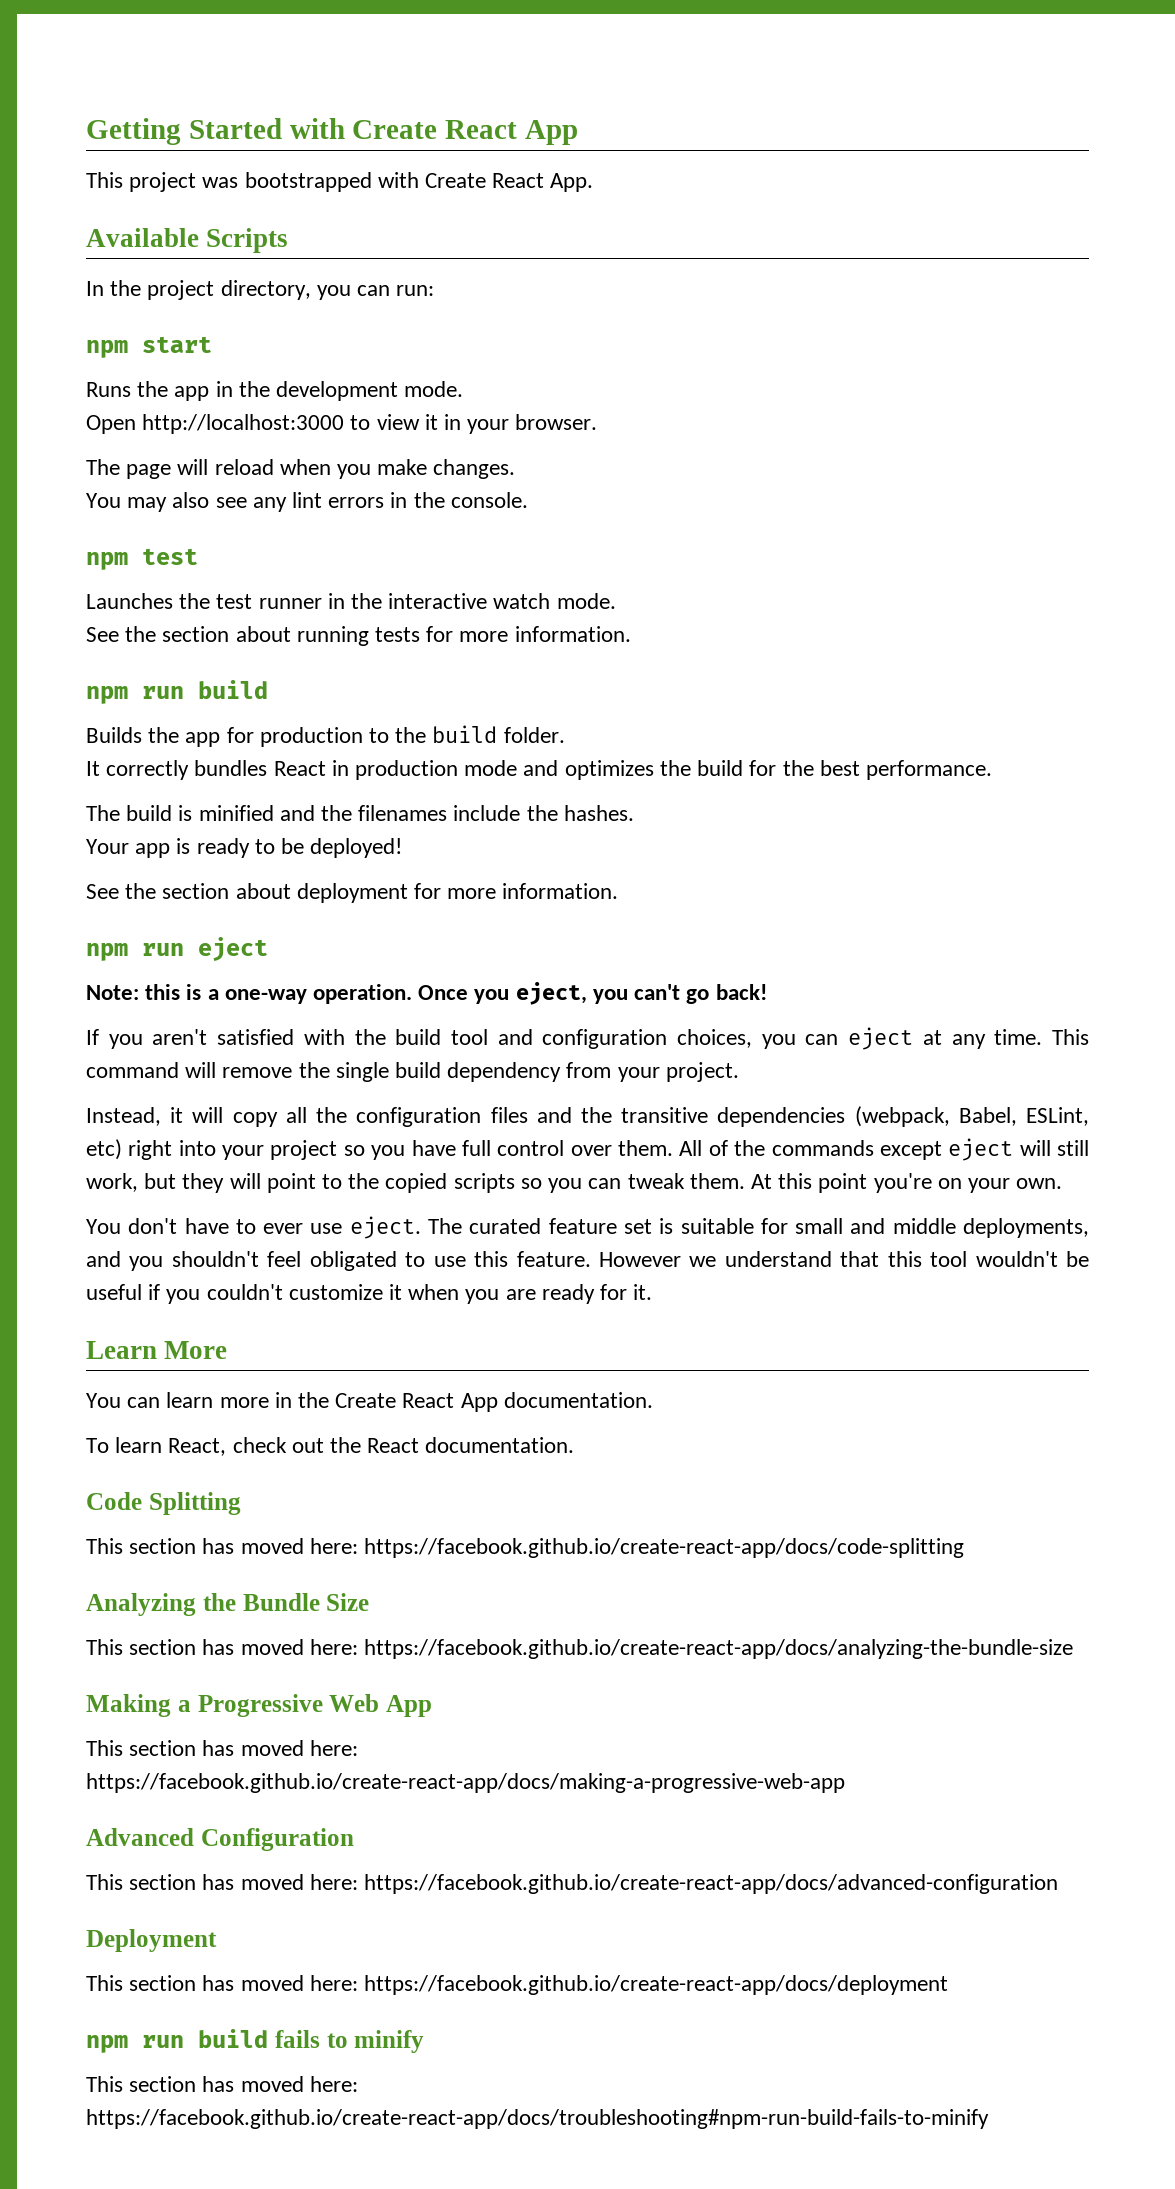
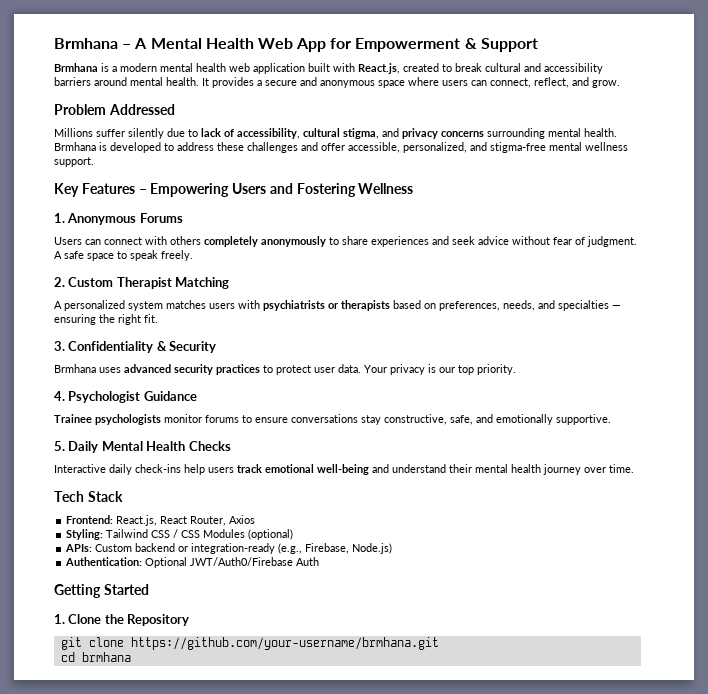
[86,118,579,145] [86,172,594,192] [86,228,289,253] [86,280,435,300] [86,336,212,358] [86,381,464,401] [86,414,598,434] [86,459,516,479] [86,492,528,512] [86,548,198,570] [86,593,616,609] [86,626,631,646] [86,680,268,704] [86,725,565,747] [86,760,992,780] [86,805,634,821] [86,838,403,858] [86,883,619,903] [86,937,268,961] [86,982,767,1005] [86,1027,1090,1050] [86,1062,739,1082] [86,1106,1089,1127] [86,1138,1089,1161] [86,1173,1063,1193] [86,1216,1089,1239] [86,1251,1089,1271] [86,1284,653,1304] [86,1341,228,1359] [86,1392,653,1412] [86,1437,575,1456] [86,1492,241,1515] [86,1538,965,1558] [86,1593,370,1616] [86,1639,1074,1659] [86,1694,432,1717] [86,1740,358,1756] [86,1773,845,1793] [86,1828,354,1851] [86,1874,1059,1894] [86,1929,217,1952] [86,1975,949,1995] [86,2029,425,2053] [86,2076,358,2092] [86,2109,989,2129] Getting Started with Create React App // This project was bootstrapped with Create React App. // Available Scripts // In the project directory, you can run: // npm start // Runs the app in the development mode. // Open http://localhost:3000 to view it in your browser. // The page will reload when you make changes. // You may also see any lint errors in the console. // npm test // Launches the test runner in the interactive watch mode. // See the section about running tests for more information. // npm run build // Builds the app for production to the build folder. // It correctly bundles React in production mode and optimizes the build for the best performance. // The build is minified and the filenames include the hashes. // Your app is ready to be deployed! // See the section about deployment for more information. // npm run eject // Note: this is a one-way operation. Once you eject, you can't go back! // If you aren't satisfied with the build tool and configuration choices, you can eject at any time. This command will remove the single build dependency from your project. // Instead, it will copy all the configuration files and the transitive dependencies (webpack, Babel, ESLint, etc) right into your project so you have full control over them. All of the commands except eject will still work, but they will point to the copied scripts so you can tweak them. At this point you're on your own. // You don't have to ever use eject. The curated feature set is suitable for small and middle deployments, and you shouldn't feel obligated to use this feature. However we understand that this tool wouldn't be useful if you couldn't customize it when you are ready for it. // Learn More // You can learn more in the Create React App documentation. // To learn React, check out the React documentation. // Code Splitting // This section has moved here: https://facebook.github.io/create-react-app/docs/code-splitting // Analyzing the Bundle Size // This section has moved here: https://facebook.github.io/create-react-app/docs/analyzing-the-bundle-size // Making a Progressive Web App // This section has moved here: https://facebook.github.io/create-react-app/docs/making-a-progressive-web-app // Advanced Configuration // This section has moved here: https://facebook.github.io/create-react-app/docs/advanced-configuration // Deployment // This section has moved here: https://facebook.github.io/create-react-app/docs/deployment // npm run build fails to minify // This section has moved here: https://facebook.github.io/create-react-app/docs/troubleshooting#npm-run-build-fails-to-minify -> [54,38,538,52] [54,63,603,74] [54,77,620,88] [54,104,175,115] [54,128,617,139] [54,142,628,153] [54,157,94,167] [54,183,414,197] [54,213,183,225] [54,236,637,247] [54,250,193,261] [54,277,230,289] [54,300,621,311] [54,314,158,325] [54,341,217,353] [54,364,516,375] [54,391,197,403] [54,414,611,425] [54,441,231,453] [54,464,634,475] [54,491,123,502] [66,515,256,526] [66,529,294,540] [65,543,393,554] [65,557,320,568] [54,584,149,598] [54,614,190,626] [60,637,439,650] [60,652,131,662] Brmhana – A Mental Health Web App for Empowerment & Support // Brmhana is a modern mental health web application built with React.js, created to break cultural and accessibility barriers around mental health. It provides a secure and anonymous space where users can connect, reflect, and grow. // Problem Addressed // Millions suffer silently due to lack of accessibility, cultural stigma, and privacy concerns surrounding mental health. Brmhana is developed to address these challenges and offer accessible, personalized, and stigma-free mental wellness support. // Key Features – Empowering Users and Fostering Wellness // 1. Anonymous Forums // Users can connect with others completely anonymously to share experiences and seek advice without fear of judgment. A safe space to speak freely. // 2. Custom Therapist Matching // A personalized system matches users with psychiatrists or therapists based on preferences, needs, and specialties — ensuring the right fit. // 3. Confidentiality & Security // Brmhana uses advanced security practices to protect user data. Your privacy is our top priority. // 4. Psychologist Guidance // Trainee psychologists monitor forums to ensure conversations stay constructive, safe, and emotionally supportive. // 5. Daily Mental Health Checks // Interactive daily check-ins help users track emotional well-being and understand their mental health journey over time. // Tech Stack // Frontend: React.js, React Router, Axios // Styling: Tailwind CSS / CSS Modules (optional) // APIs: Custom backend or integration-ready (e.g., Firebase, Node.js) // Authentication: Optional JWT/Auth0/Firebase Auth // Getting Started // 1. Clone the Repository // git clone https://github.com/your-username/brmhana.git // cd brmhana

